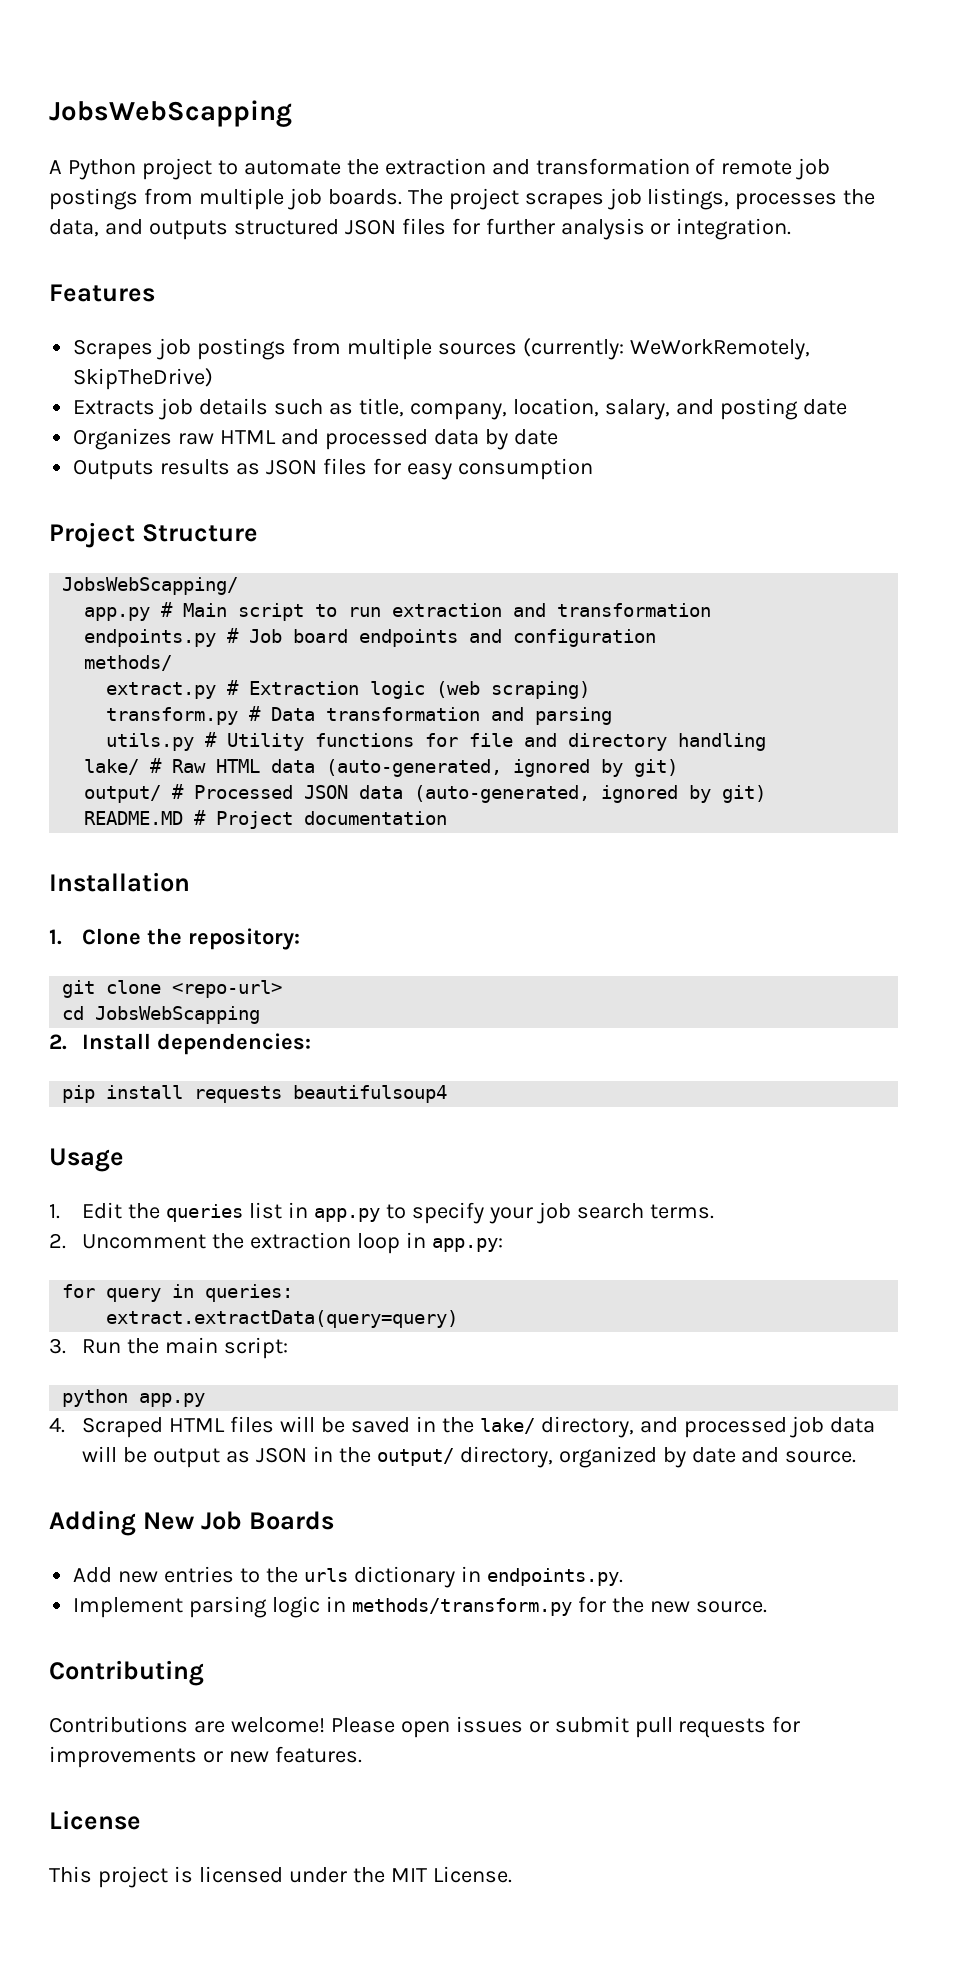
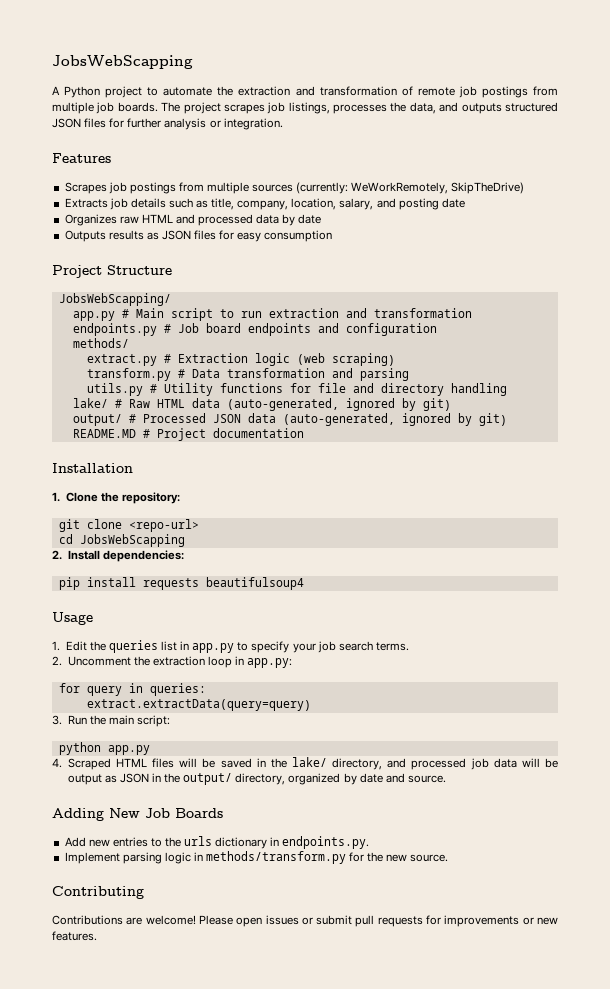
[49,1810,141,1830] [49,1866,512,1888] // License // This project is licensed under the MIT License. -> (97, 936) none

